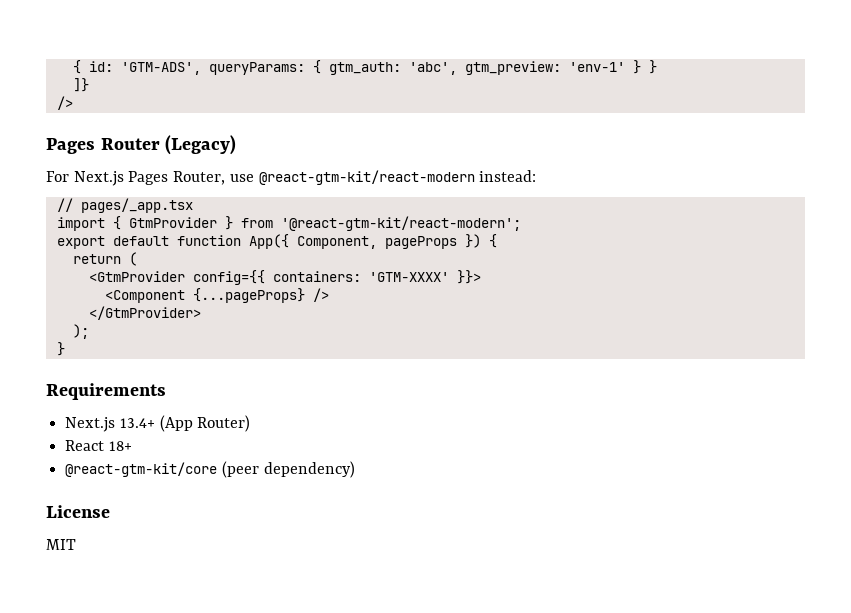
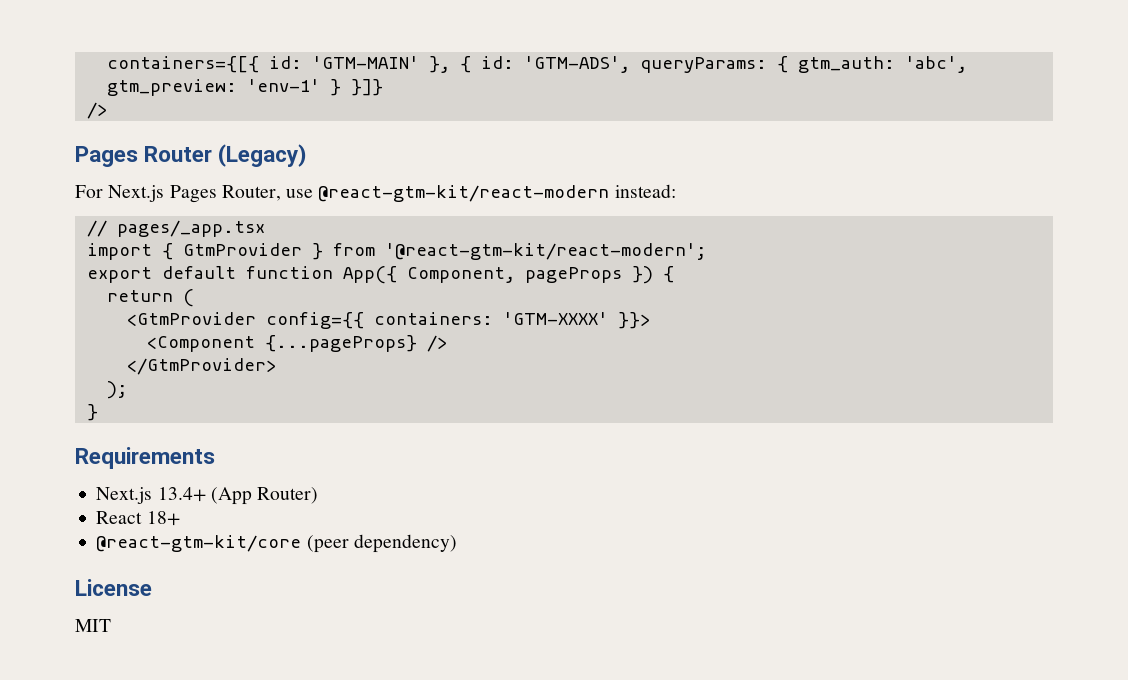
(72, 67) none -> [106,56,450,73] containers={[{ id: 'GTM-MAIN' },
[648,60,657,74] [72,78,89,92] } // ]} -> [350,79,383,96] }]}

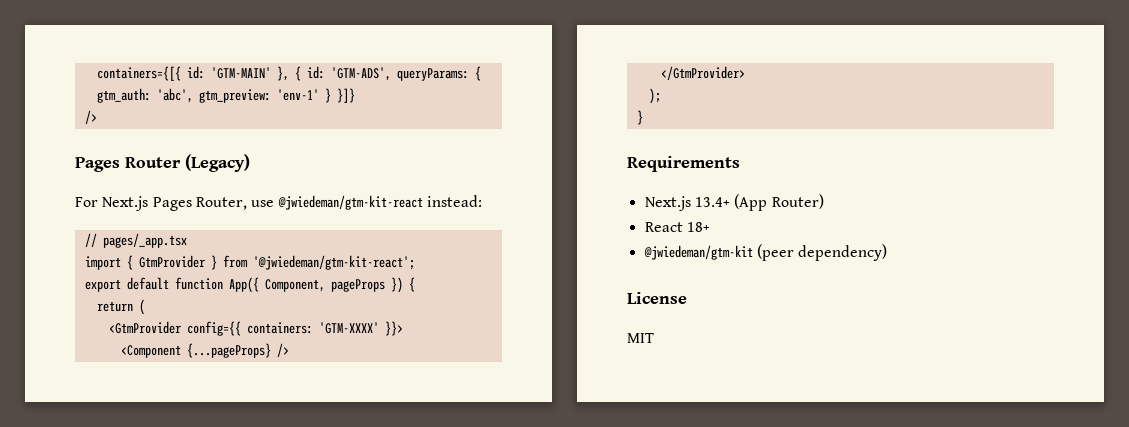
[318,185,610,202] @react-gtm-kit/react-modern -> [277,195,423,210] @jwiedeman/gtm-kit-react
[384,243,706,260] '@react-gtm-kit/react-modern'; -> [252,255,415,270] '@jwiedeman/gtm-kit-react';
[96,535,302,552] @react-gtm-kit/core -> [643,245,753,260] @jwiedeman/gtm-kit

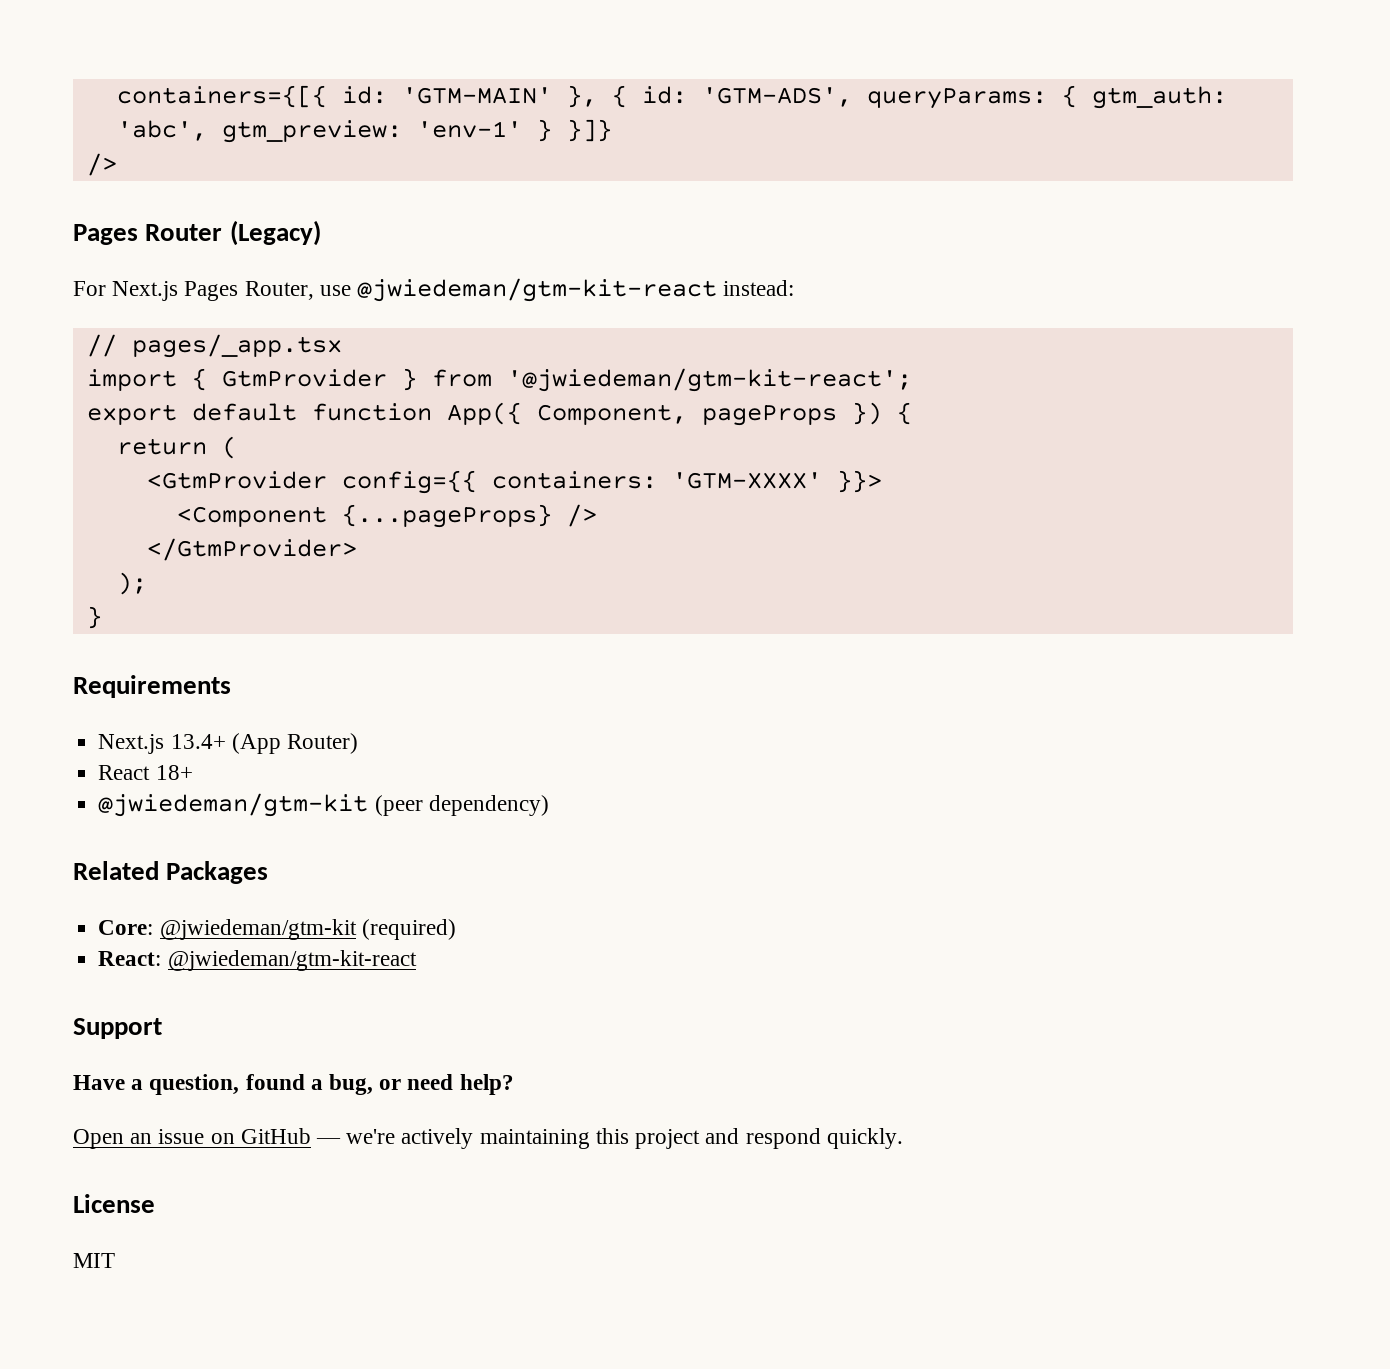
(888, 252) none -> [73,861,269,884] [98,919,456,940] [98,950,417,971] [73,1018,162,1039] [73,1074,514,1095] [73,1128,903,1149] // Related Packages // Core: @jwiedeman/gtm-kit (required) // React: @jwiedeman/gtm-kit-react // Support // Have a question, found a bug, or need help? // Open an issue on GitHub — we're actively maintaining this project and respond quickly.

